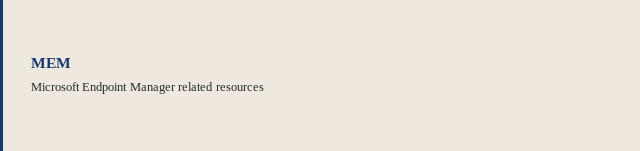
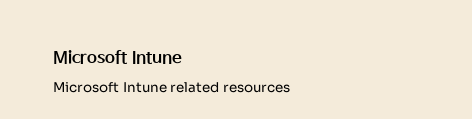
[31,58,71,68] [31,82,176,94] MEM // Microsoft Endpoint Manager -> [53,50,182,64] [53,82,167,93] Microsoft Intune // Microsoft Intune

